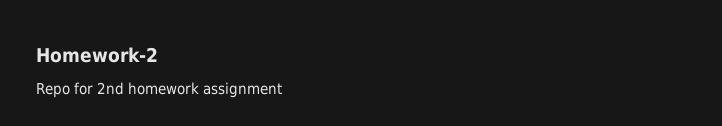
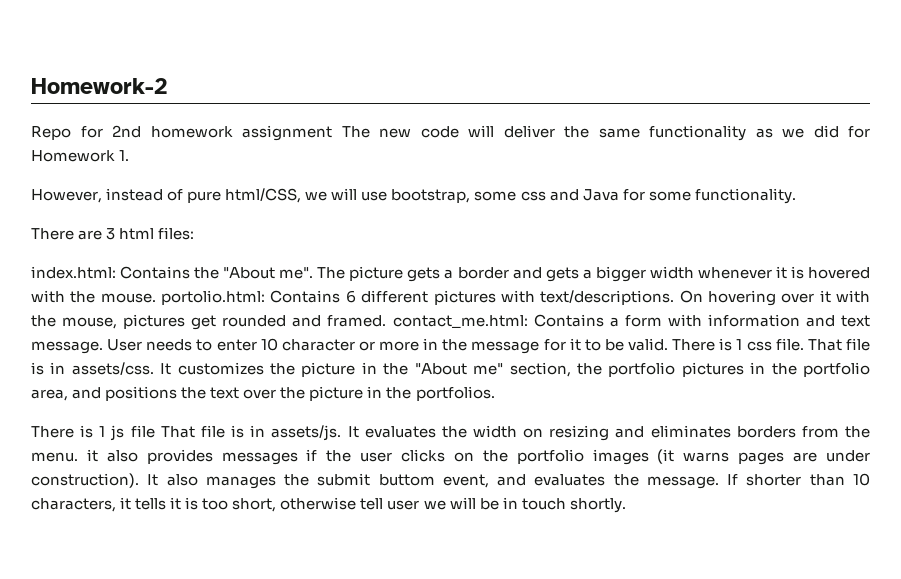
(283, 90) none -> [341,125,870,141] [31,150,130,162] [31,188,796,204] [31,227,195,240] [31,266,870,282] [31,290,870,306] [31,314,870,330] [31,338,871,354] [31,362,870,377] [31,386,495,401] [31,425,870,441] [31,449,870,465] [31,473,870,489] [31,497,626,513] The new code will deliver the same functionality as we did for Homework 1. // However, instead of pure html/CSS, we will use bootstrap, some css and Java for some functionality. // There are 3 html files: // index.html: Contains the "About me". The picture gets a border and gets a bigger width whenever it is hovered with the mouse. portolio.html: Contains 6 different pictures with text/descriptions. On hovering over it with the mouse, pictures get rounded and framed. contact_me.html: Contains a form with information and text message. User needs to enter 10 character or more in the message for it to be valid. There is 1 css file. That file is in assets/css. It customizes the picture in the "About me" section, the portfolio pictures in the portfolio area, and positions the text over the picture in the portfolios. // There is 1 js file That file is in assets/js. It evaluates the width on resizing and eliminates borders from the menu. it also provides messages if the user clicks on the portfolio images (it warns pages are under construction). It also manages the submit buttom event, and evaluates the message. If shorter than 10 characters, it tells it is too short, otherwise tell user we will be in touch shortly.

